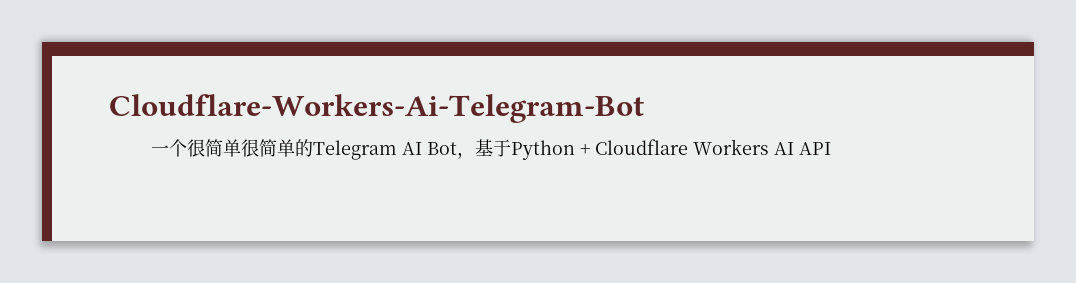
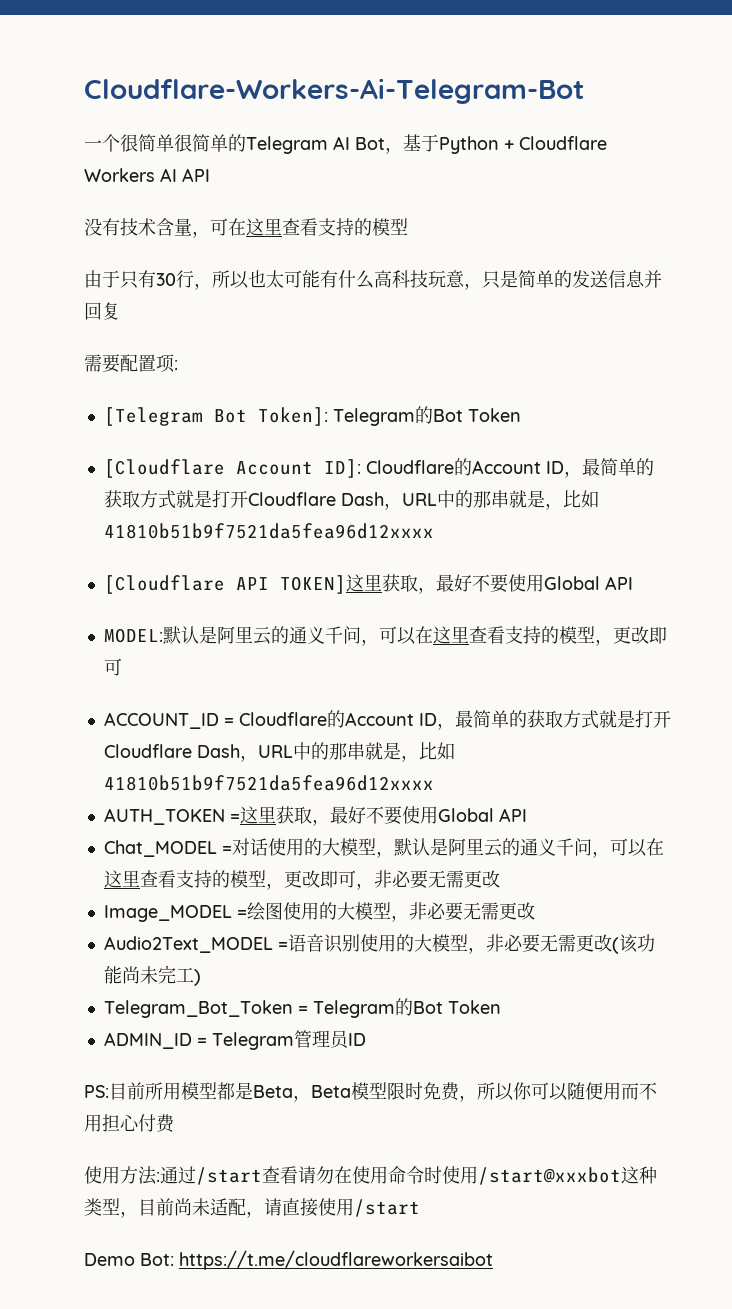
(831, 148) none -> [84,218,408,238] [84,270,662,290] [84,302,120,320] [84,354,178,373] [103,406,521,426] [103,458,654,478] [103,490,599,510] [103,523,434,539] [103,574,633,594] [103,626,667,646] [103,658,122,676] [103,710,671,730] [103,742,455,762] [103,775,434,791] [103,806,527,826] [103,838,664,858] [103,870,500,890] [103,902,535,922] [103,934,655,954] [103,965,201,986] [103,998,501,1018] [103,1030,366,1050] [84,1082,657,1102] [84,1114,175,1133] [84,1166,657,1185] [84,1198,420,1218] [84,1250,493,1270] // 没有技术含量，可在这里查看支持的模型 // 由于只有30行，所以也太可能有什么高科技玩意，只是简单的发送信息并回复 // 需要配置项: // [Telegram Bot Token]: Telegram的Bot Token // [Cloudflare Account ID]: Cloudflare的Account ID，最简单的获取方式就是打开Cloudflare Dash，URL中的那串就是，比如41810b51b9f7521da5fea96d12xxxx // [Cloudflare API TOKEN]这里获取，最好不要使用Global API // MODEL:默认是阿里云的通义千问，可以在这里查看支持的模型，更改即可 // ACCOUNT_ID = Cloudflare的Account ID，最简单的获取方式就是打开Cloudflare Dash，URL中的那串就是，比如41810b51b9f7521da5fea96d12xxxx // AUTH_TOKEN =这里获取，最好不要使用Global API // Chat_MODEL =对话使用的大模型，默认是阿里云的通义千问，可以在这里查看支持的模型，更改即可，非必要无需更改 // Image_MODEL =绘图使用的大模型，非必要无需更改 // Audio2Text_MODEL =语音识别使用的大模型，非必要无需更改(该功能尚未完工) // Telegram_Bot_Token = Telegram的Bot Token // ADMIN_ID = Telegram管理员ID // PS:目前所用模型都是Beta，Beta模型限时免费，所以你可以随便用而不用担心付费 // 使用方法:通过/start查看请勿在使用命令时使用/start@xxxbot这种类型，目前尚未适配，请直接使用/start // Demo Bot: https://t.me/cloudflareworkersaibot

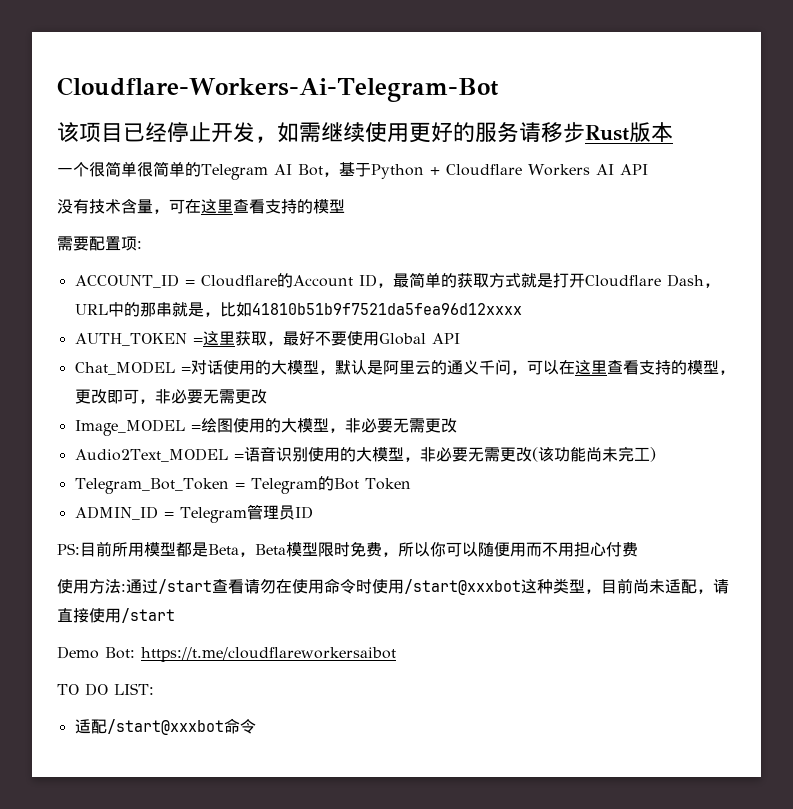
(584, 91) none -> [57,122,673,143] // 该项目已经停止开发，如需继续使用更好的服务请移步Rust版本
[84,270,662,290] [84,302,120,320] [84,354,178,373] [103,406,521,426] [103,458,654,478] [103,490,599,510] [103,523,434,539] [103,574,633,594] [103,626,667,646] [103,658,122,676] 由于只有30行，所以也太可能有什么高科技玩意，只是简单的发送信息并回复 // 需要配置项: // [Telegram Bot Token]: Telegram的Bot Token // [Cloudflare Account ID]: Cloudflare的Account ID，最简单的获取方式就是打开Cloudflare Dash，URL中的那串就是，比如41810b51b9f7521da5fea96d12xxxx // [Cloudflare API TOKEN]这里获取，最好不要使用Global API // MODEL:默认是阿里云的通义千问，可以在这里查看支持的模型，更改即可 -> [57,236,142,251] 需要配置项:
(493, 1260) none -> [57,683,154,696] [74,718,256,735] // TO DO LIST: // 适配/start@xxxbot命令

